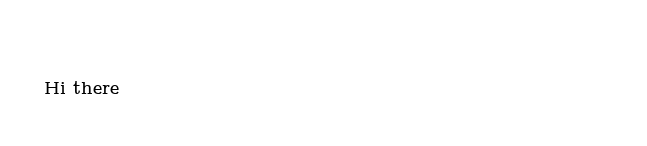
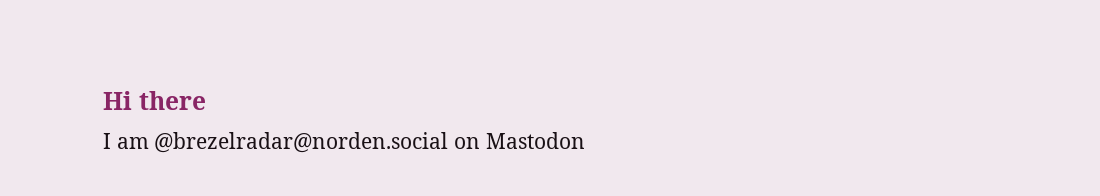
(119, 87) none -> [103,132,585,153] // I am @brezelradar@norden.social on Mastodon

